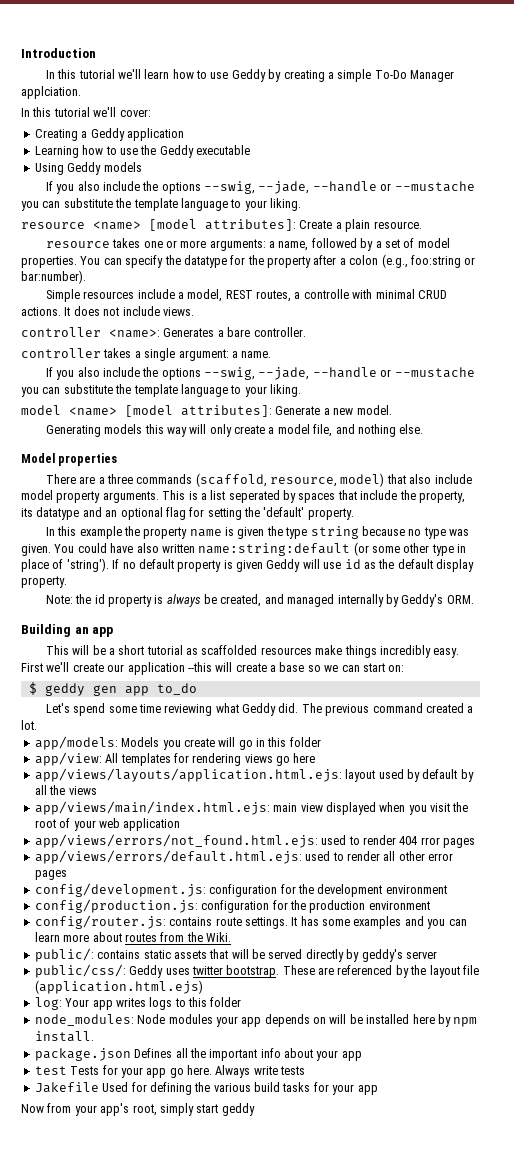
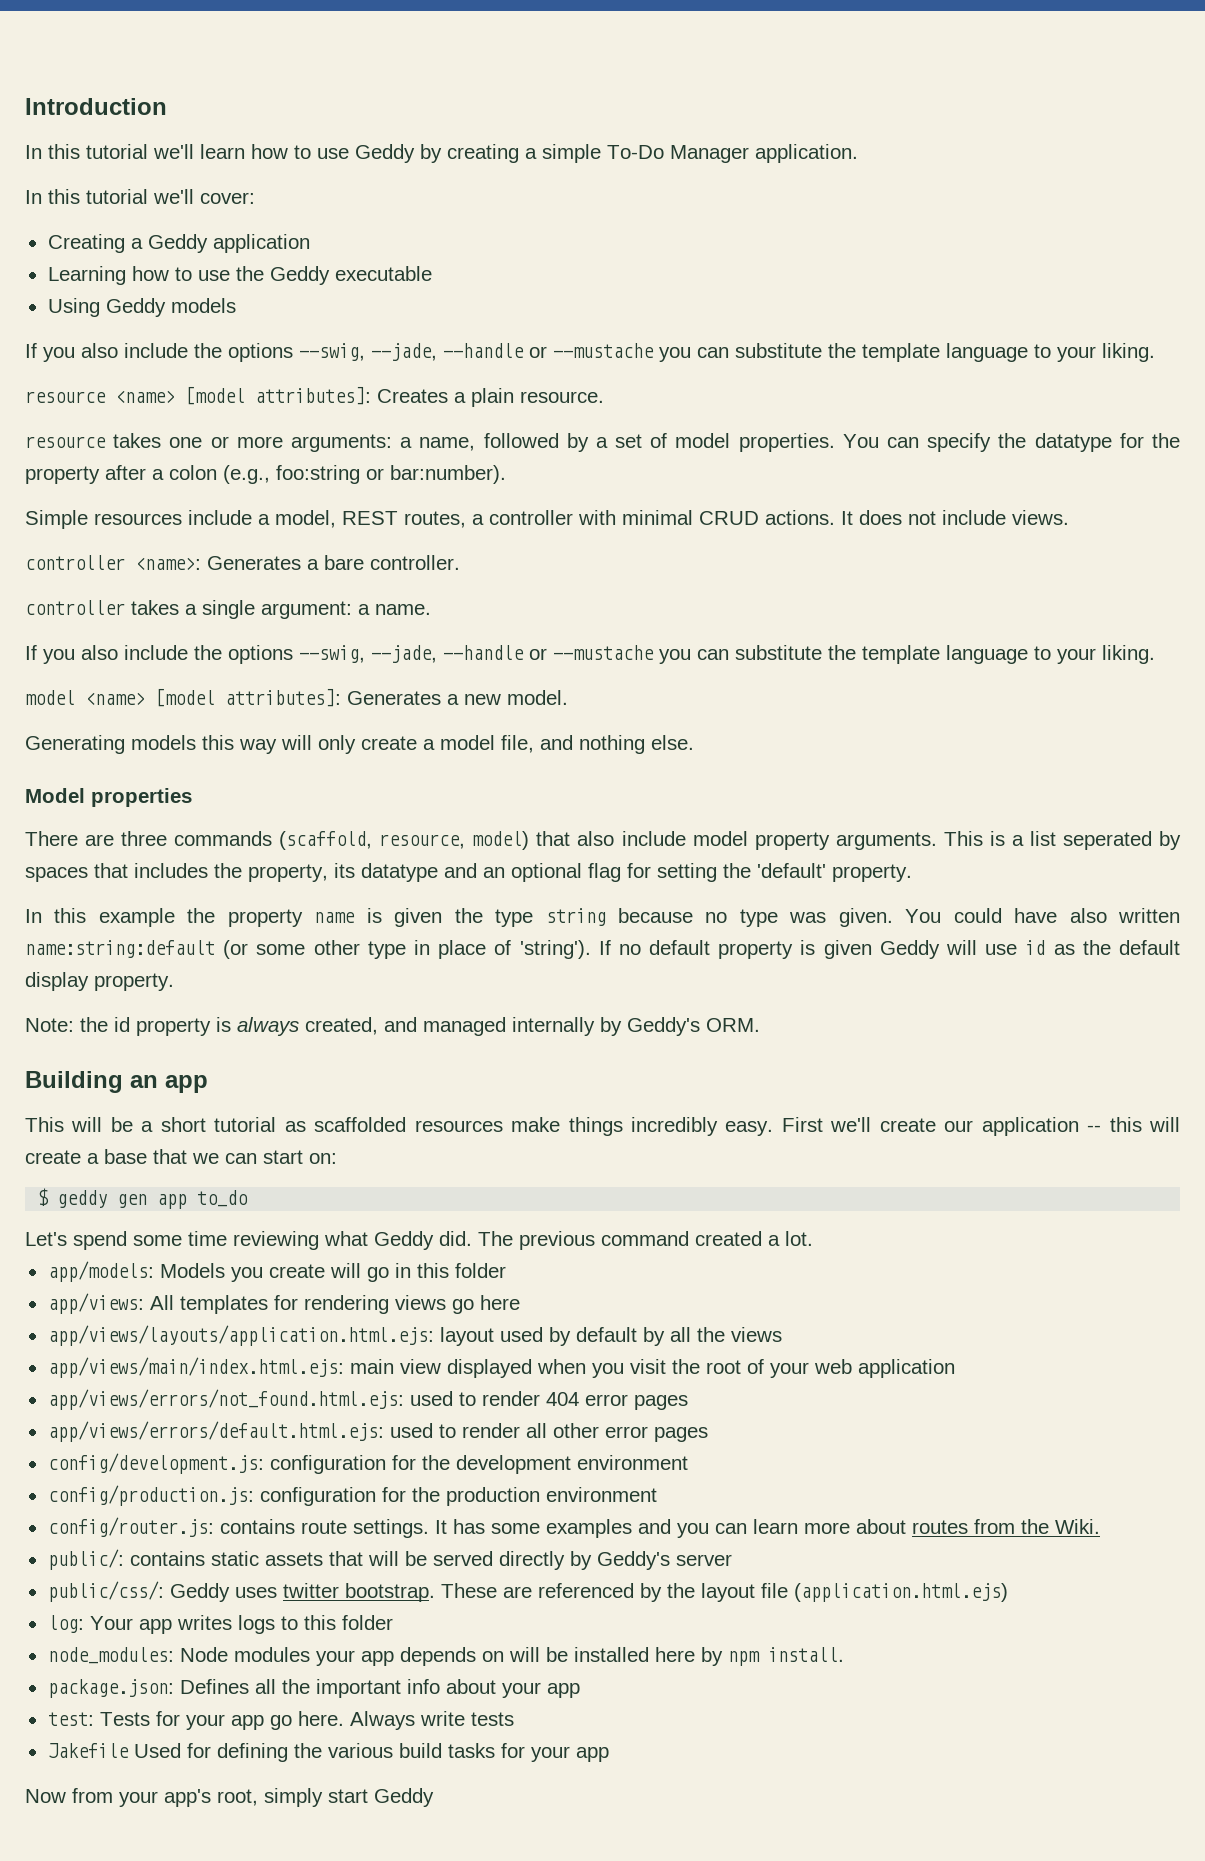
[21,86,81,99] applciation. -> [755,144,858,163] application.
[299,220,333,229] Create -> [377,389,448,403] Creates
[303,289,349,299] controlle -> [489,510,573,525] controller
[275,406,321,415] Generate -> [347,691,441,705] Generates
[98,477,105,484] a -> (115, 840) none
[360,490,398,500] include -> [134,863,208,878] includes
[204,594,218,604] be -> (299, 1026) none
[187,662,212,672] --this -> [1087,1117,1142,1132] -- this
[307,665,321,672] so -> [153,1149,187,1164] that
[34,752,102,766] app/view: -> [47,1293,144,1314] app/views:
[420,837,440,845] rror -> [584,1394,628,1406] error
[361,949,403,962] geddy's -> [596,1551,670,1570] Geddy's
[34,1048,131,1061] package.json -> [47,1679,174,1698] package.json:
[34,1066,67,1075] test -> [47,1712,94,1726] test:
[221,1103,255,1116] geddy -> [374,1788,434,1807] Geddy

